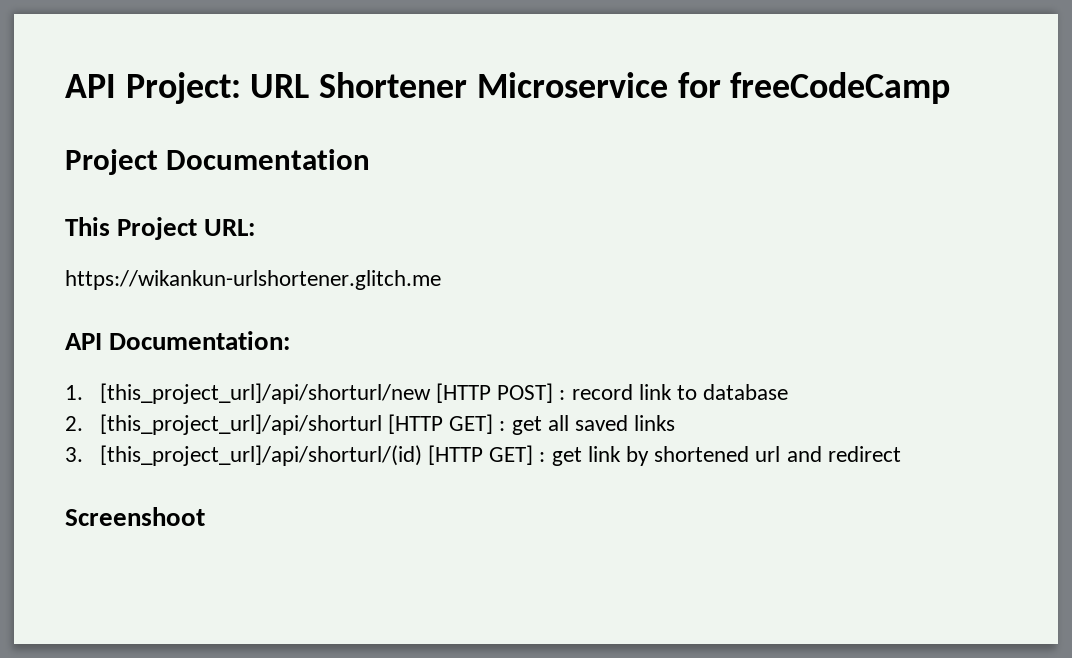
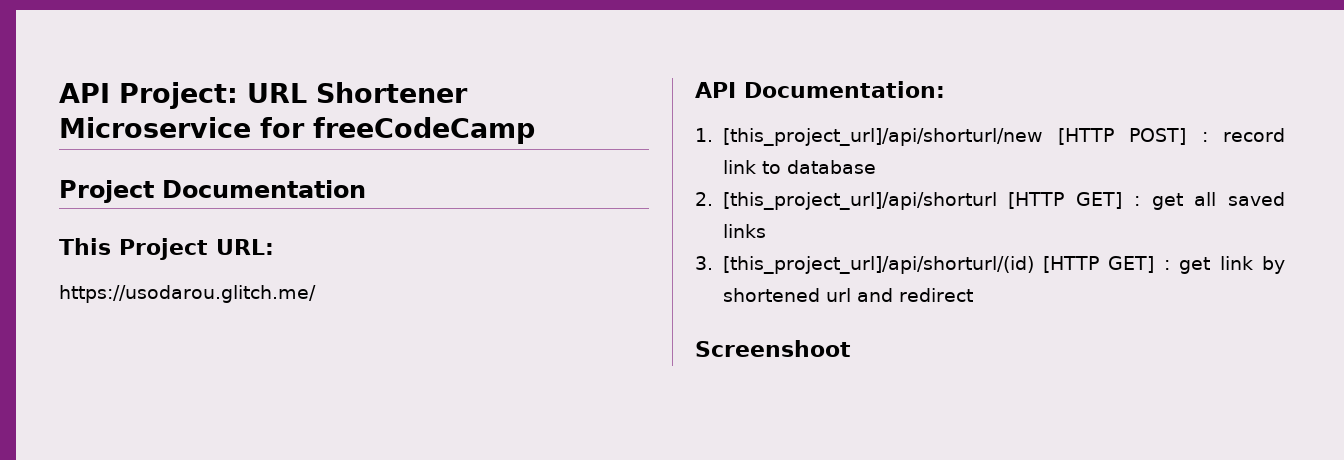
[65,270,441,290] https://wikankun-urlshortener.glitch.me -> [59,285,316,303] https://usodarou.glitch.me/

